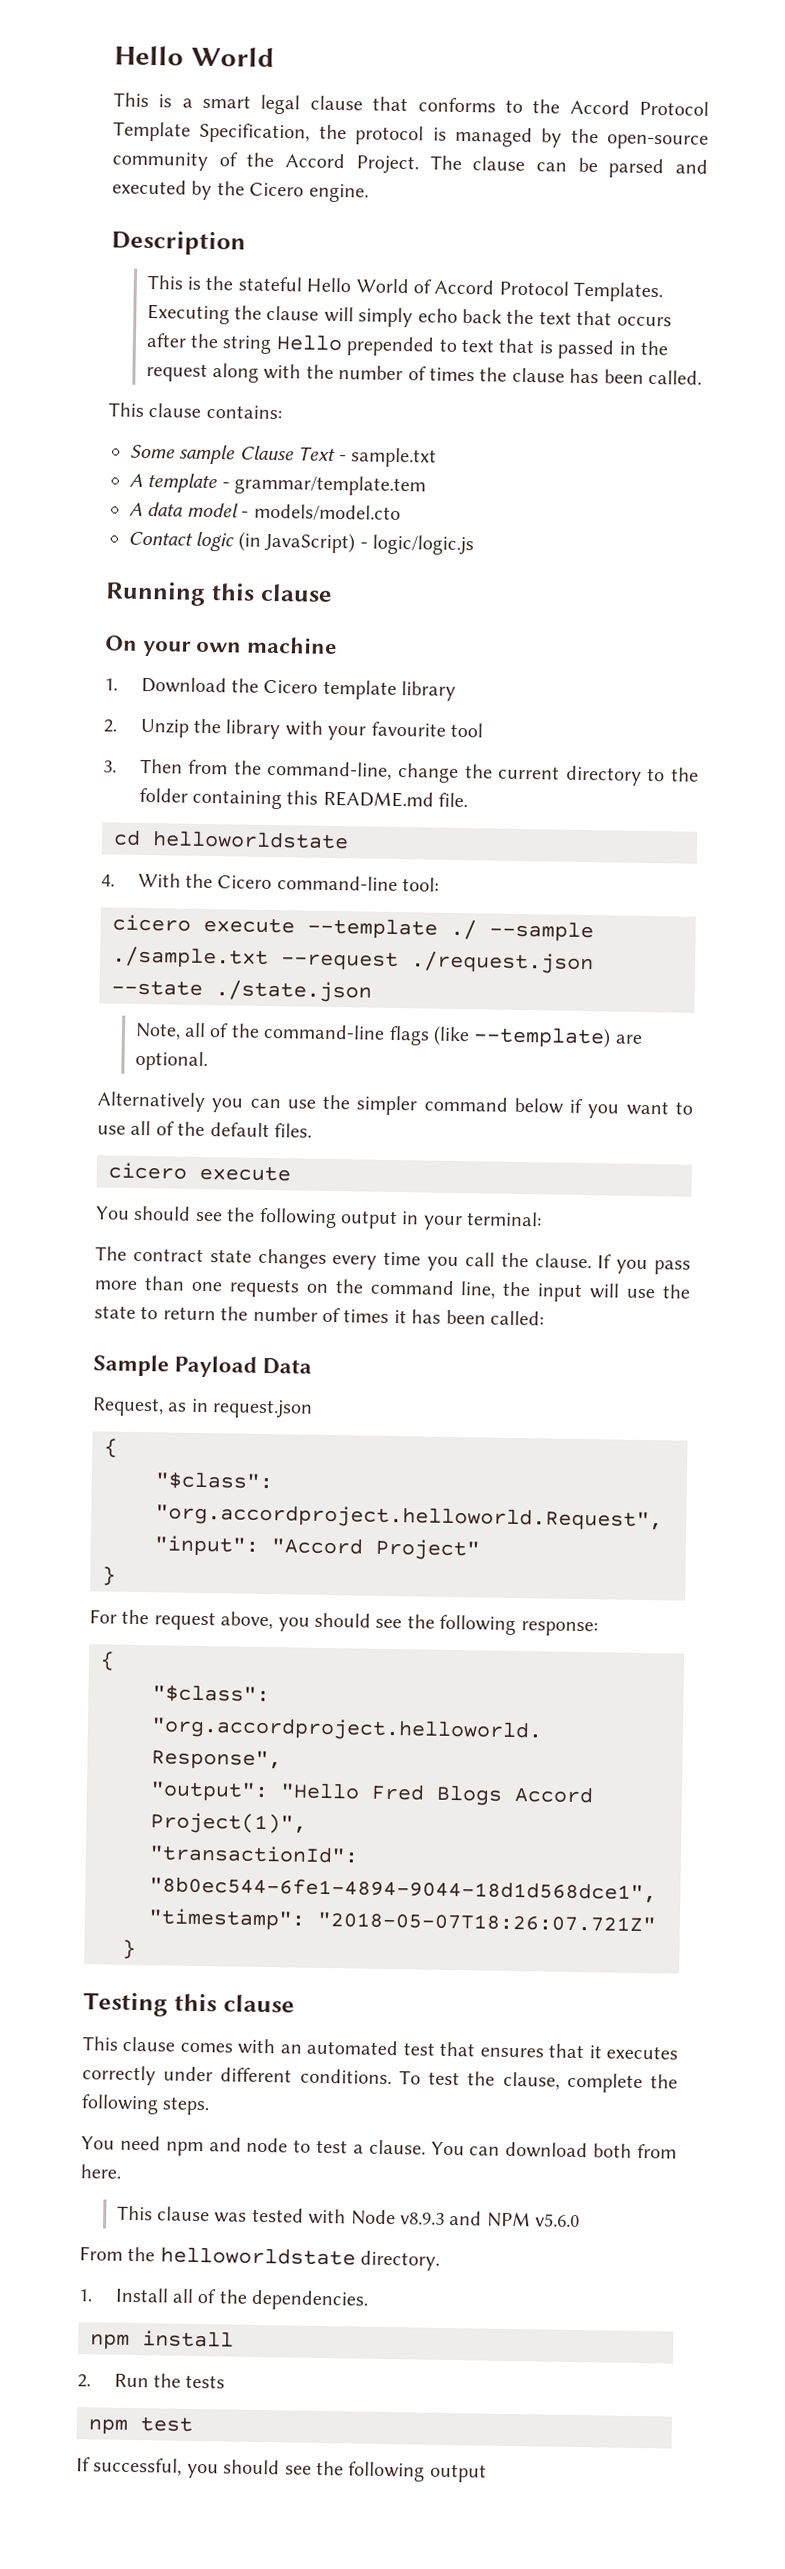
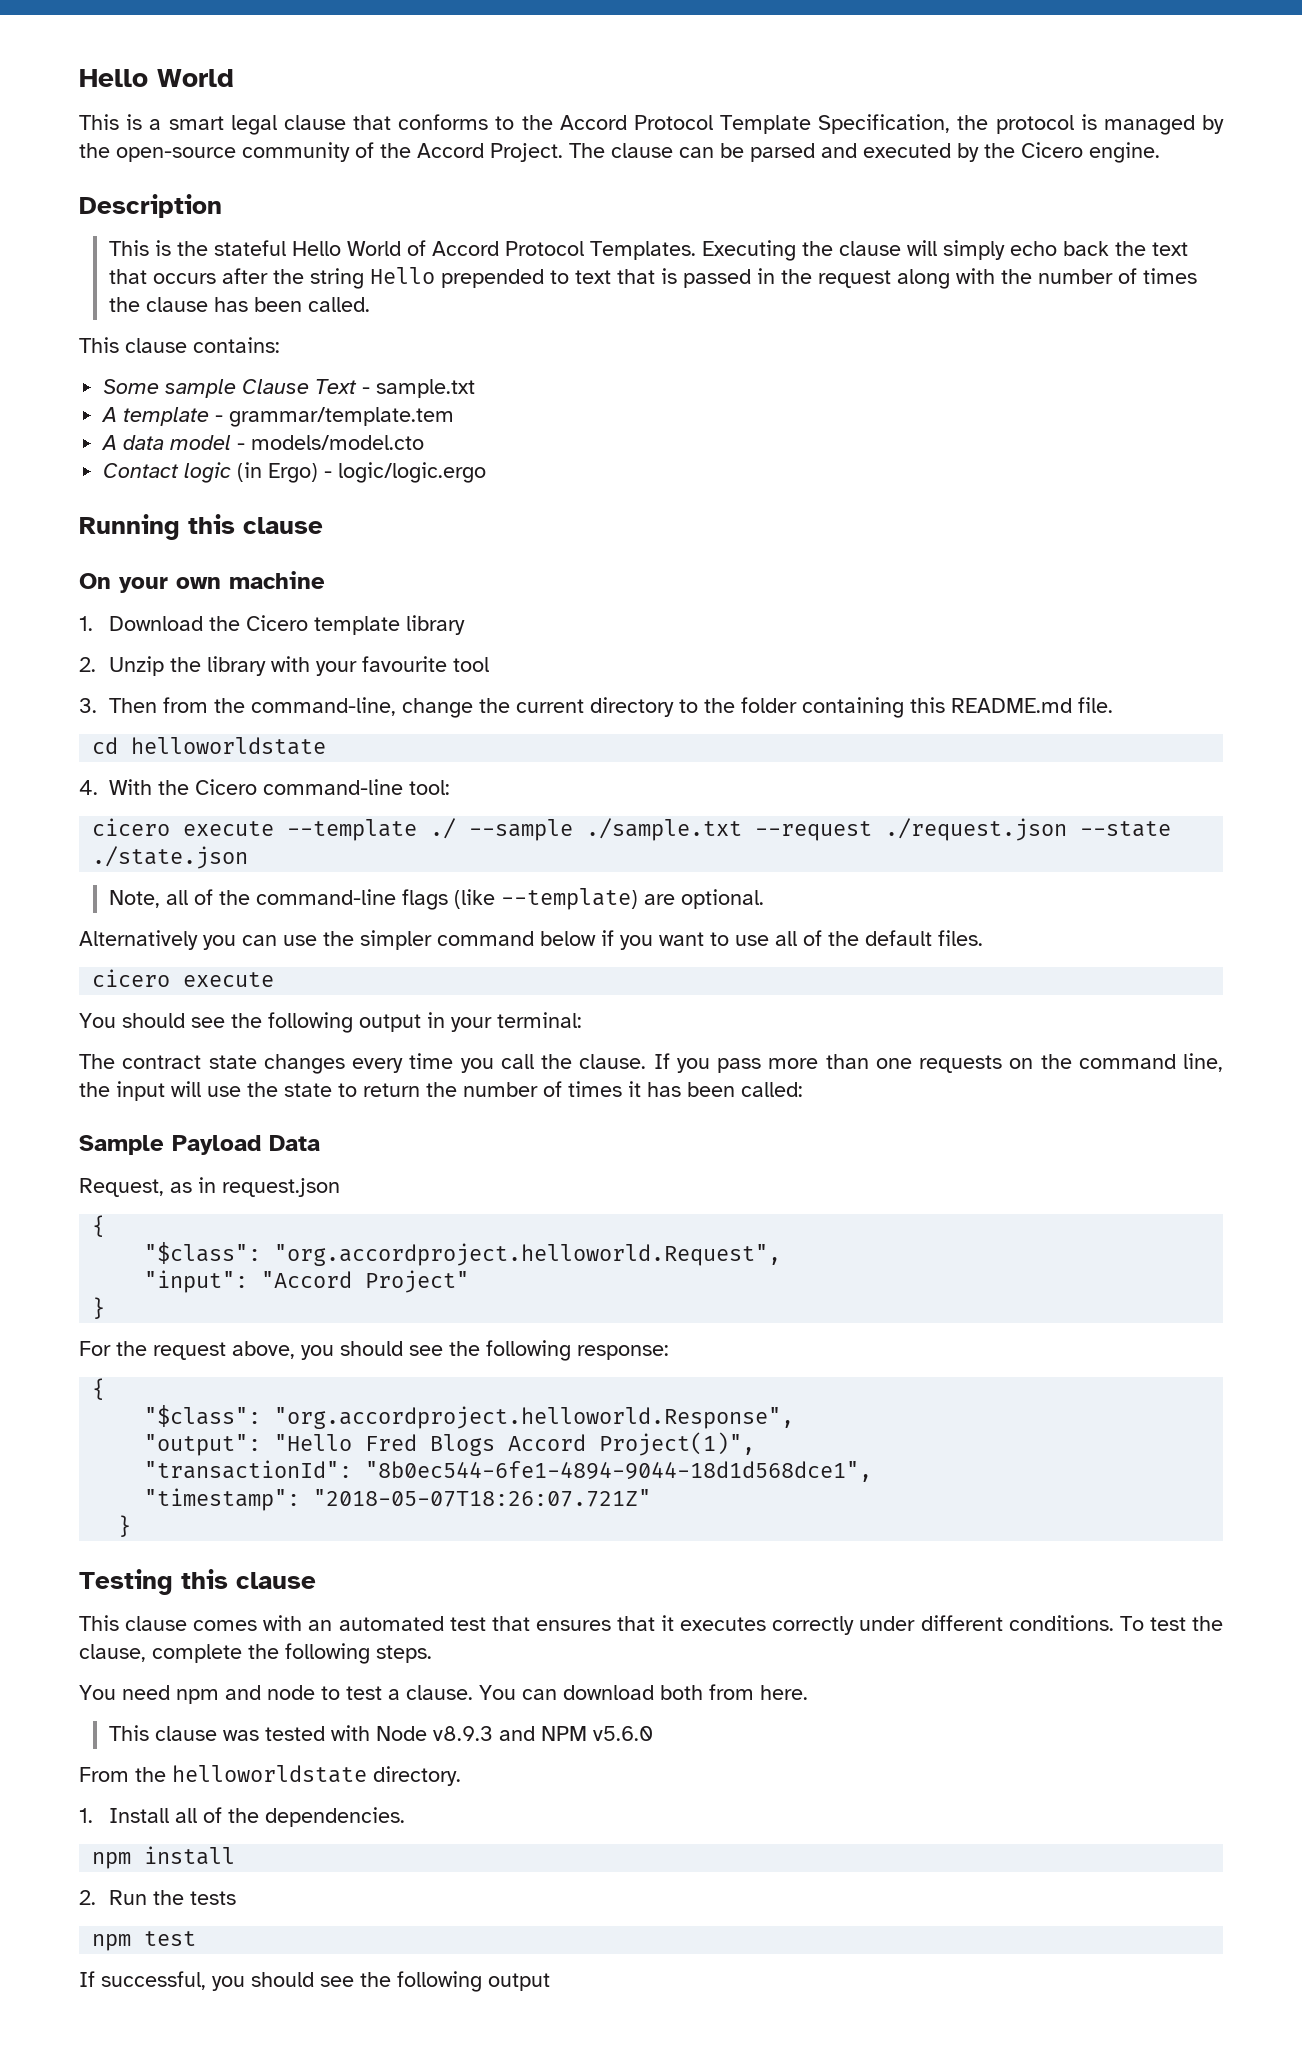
[264,531,474,556] JavaScript) - logic/logic.js -> [268,462,487,483] Ergo) - logic/logic.ergo

